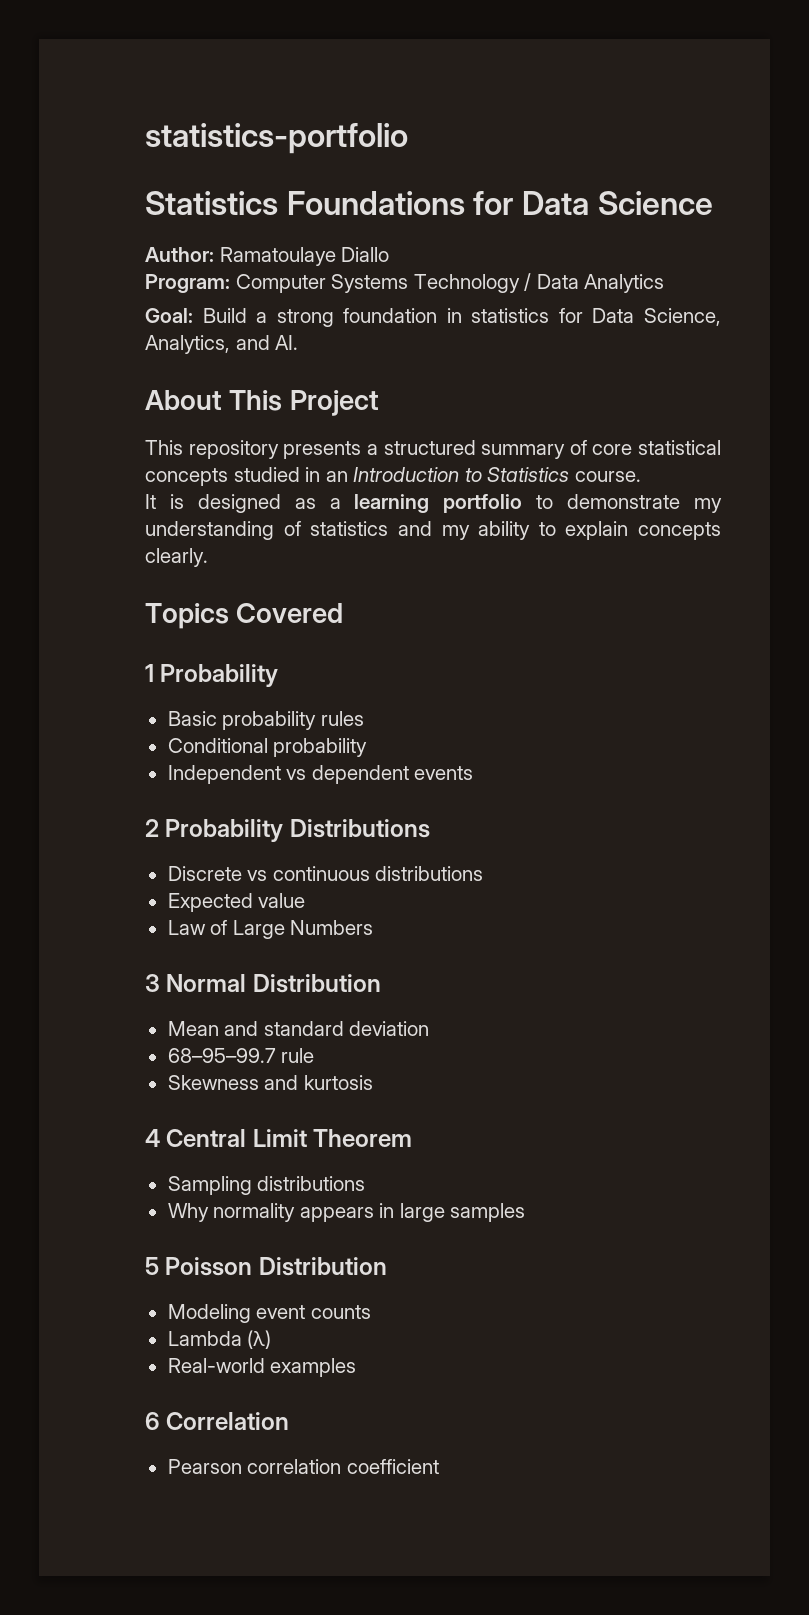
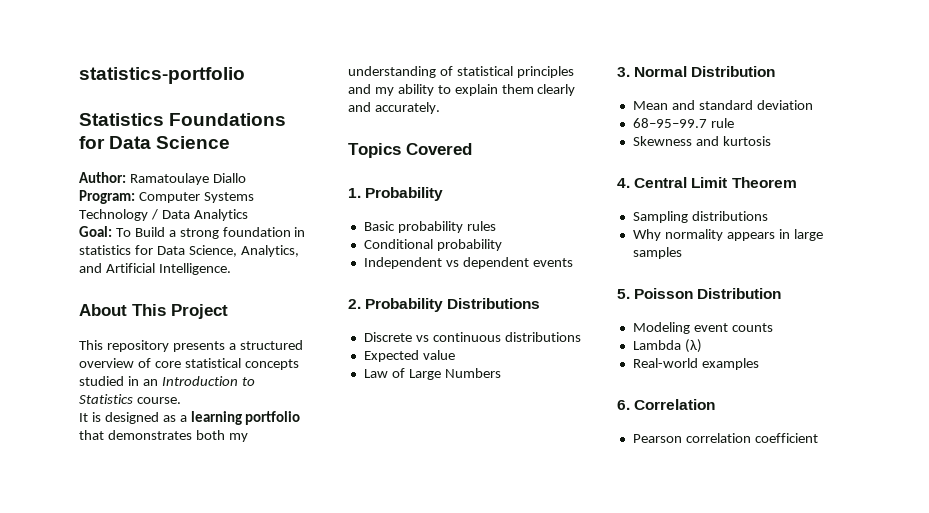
(193, 315) none -> [115,228,131,237] To
[275,335,299,350] AI. -> [105,263,231,275] Artificial Intelligence.
[481,444,566,459] summary -> [79,358,134,368] overview
[536,494,681,509] to demonstrate -> [79,430,225,440] that demonstrates both
[310,521,389,536] statistics -> [456,66,574,78] statistical principles
[638,522,721,540] [145,548,208,567] concepts clearly. -> [501,84,576,96] [348,102,440,114] them clearly and accurately.
[145,664,154,682] 1 -> [348,188,361,198] 1.
[145,819,159,837] 2 -> [348,299,361,309] 2.
[145,974,160,992] 3 -> [617,67,630,77] 3.
[145,1129,160,1147] 4 -> [617,178,630,188] 4.
[145,1257,159,1275] 5 -> [617,289,630,299] 5.
[145,1412,160,1430] 6 -> [617,400,630,410] 6.

